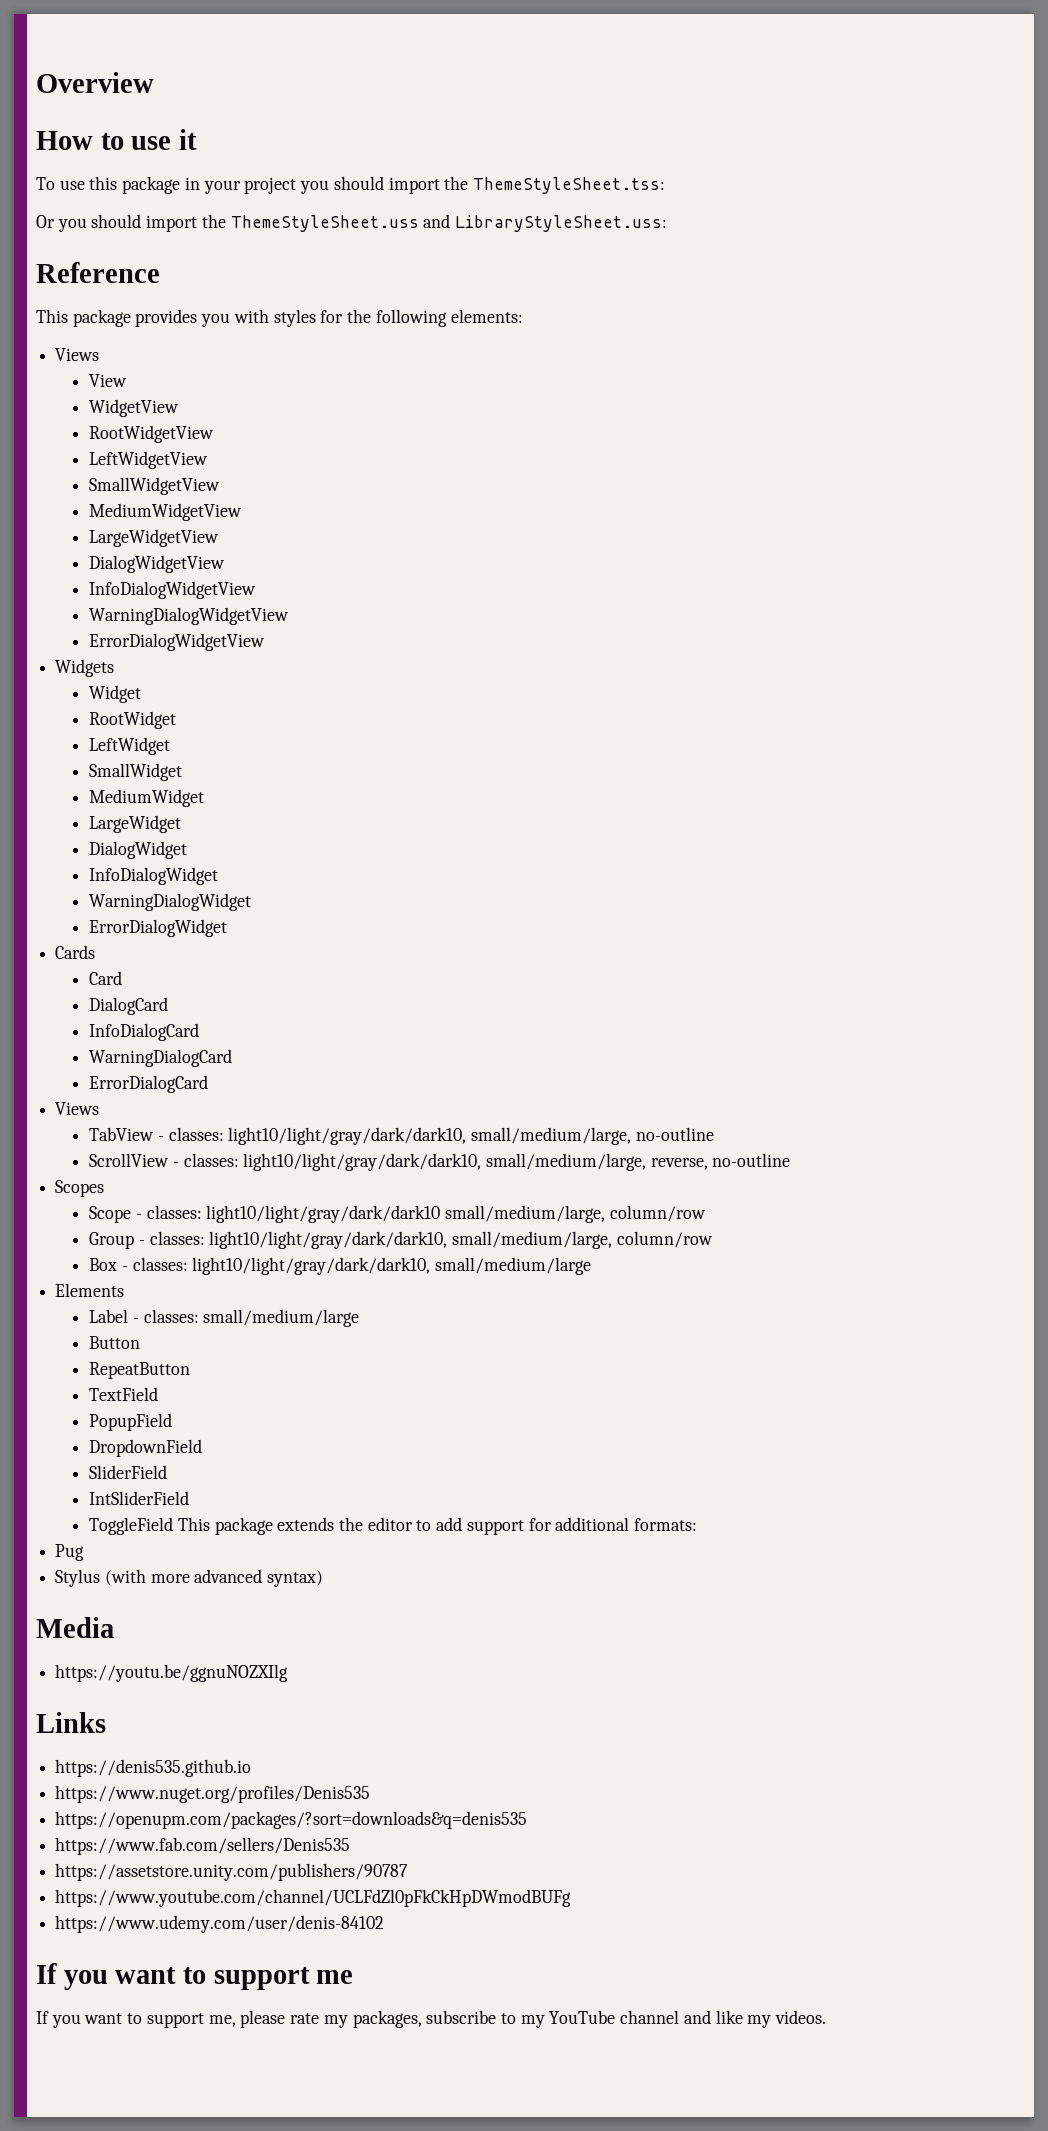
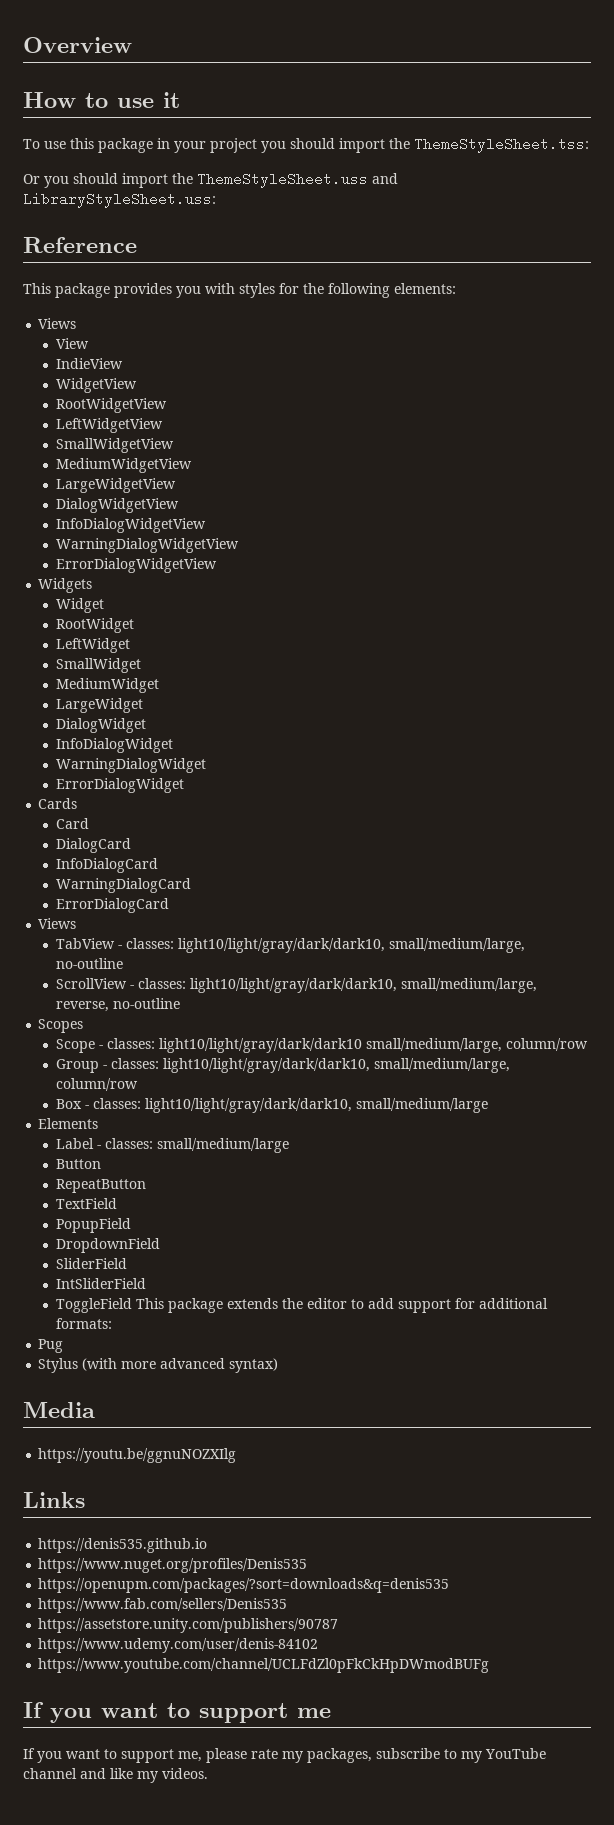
(128, 380) none -> [55,358,123,369] // IndieView
(409, 1872) none -> [38,1638,319,1653] // https://www.udemy.com/user/denis-84102
[55,1915,385,1933] // https://www.udemy.com/user/denis-84102 -> (490, 1665) none

